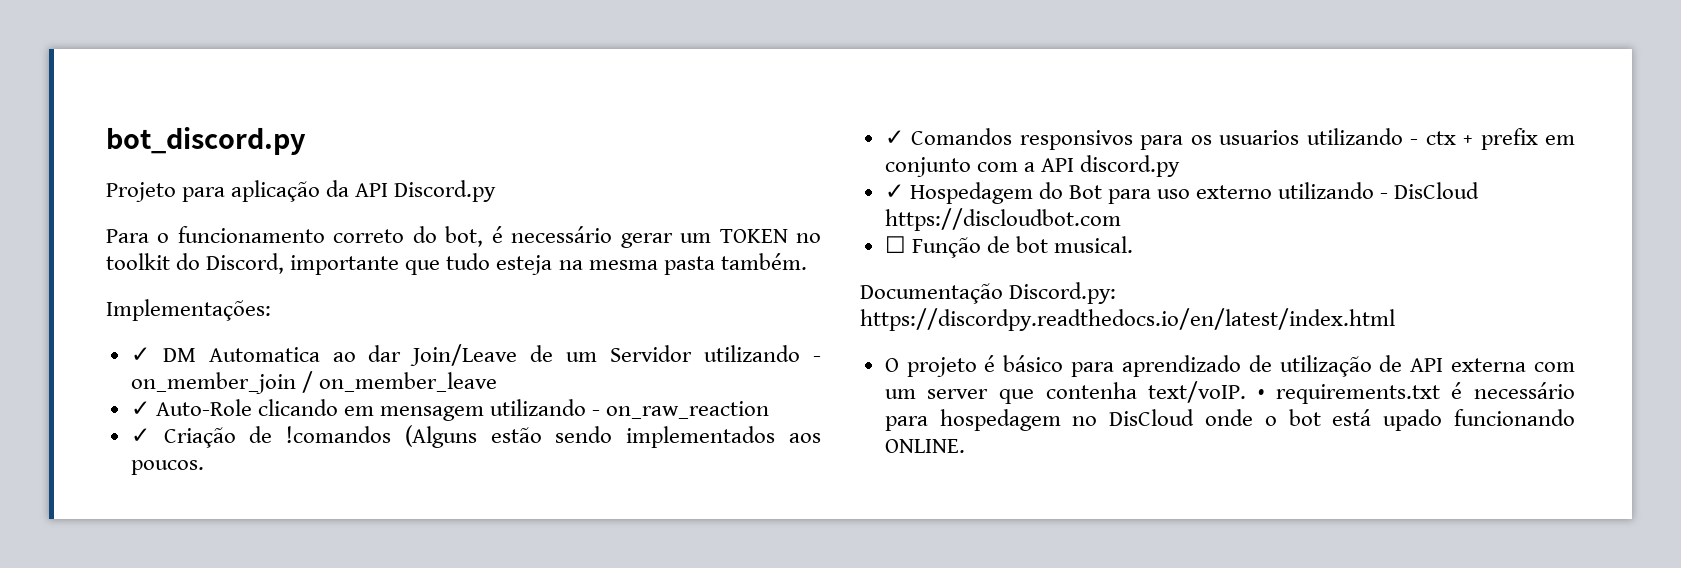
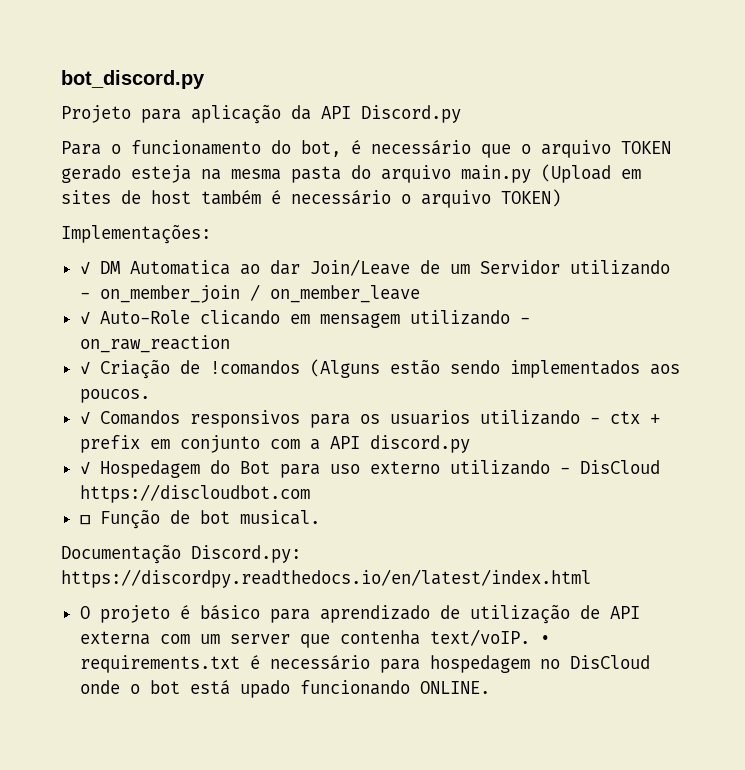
[333,229,405,243] correto -> (261, 147) none
[620,229,822,248] [106,253,807,275] gerar um TOKEN no toolkit do Discord, importante que tudo esteja na mesma pasta também. -> [481,140,671,158] [61,164,641,183] [61,189,561,208] que o arquivo TOKEN gerado esteja na mesma pasta do arquivo main.py (Upload em sites de host também é necessário o arquivo TOKEN)

